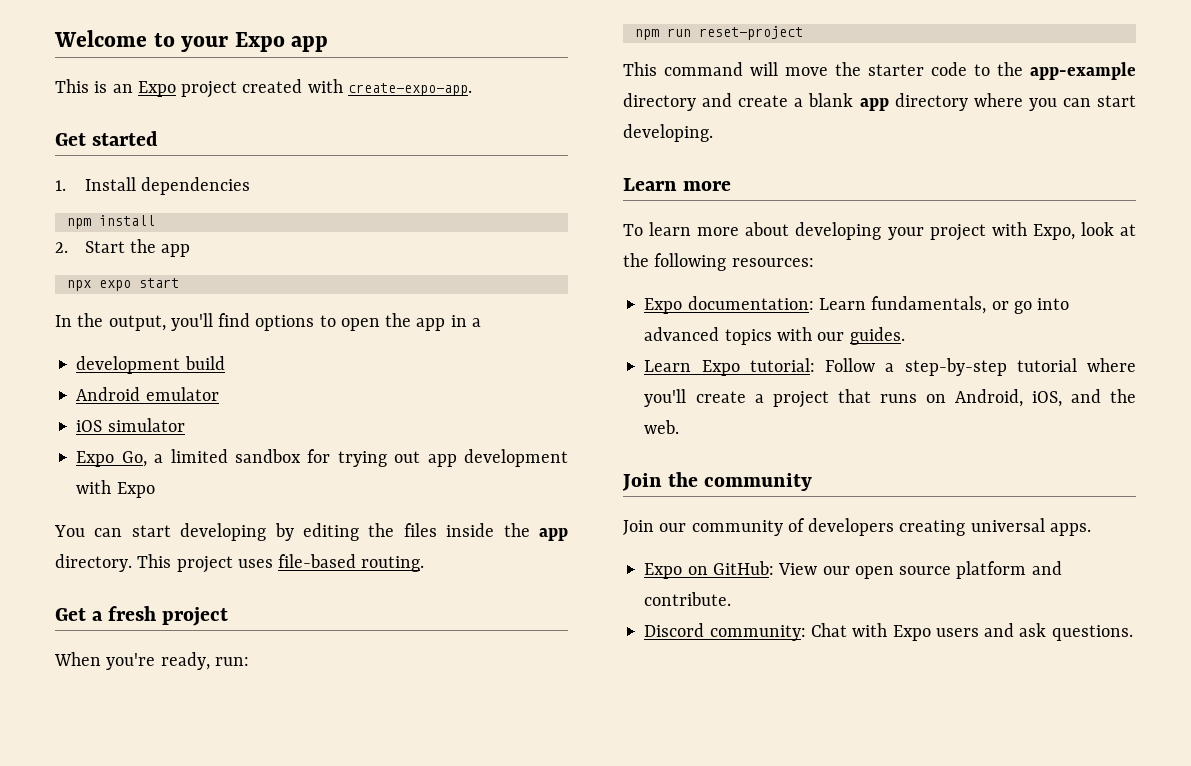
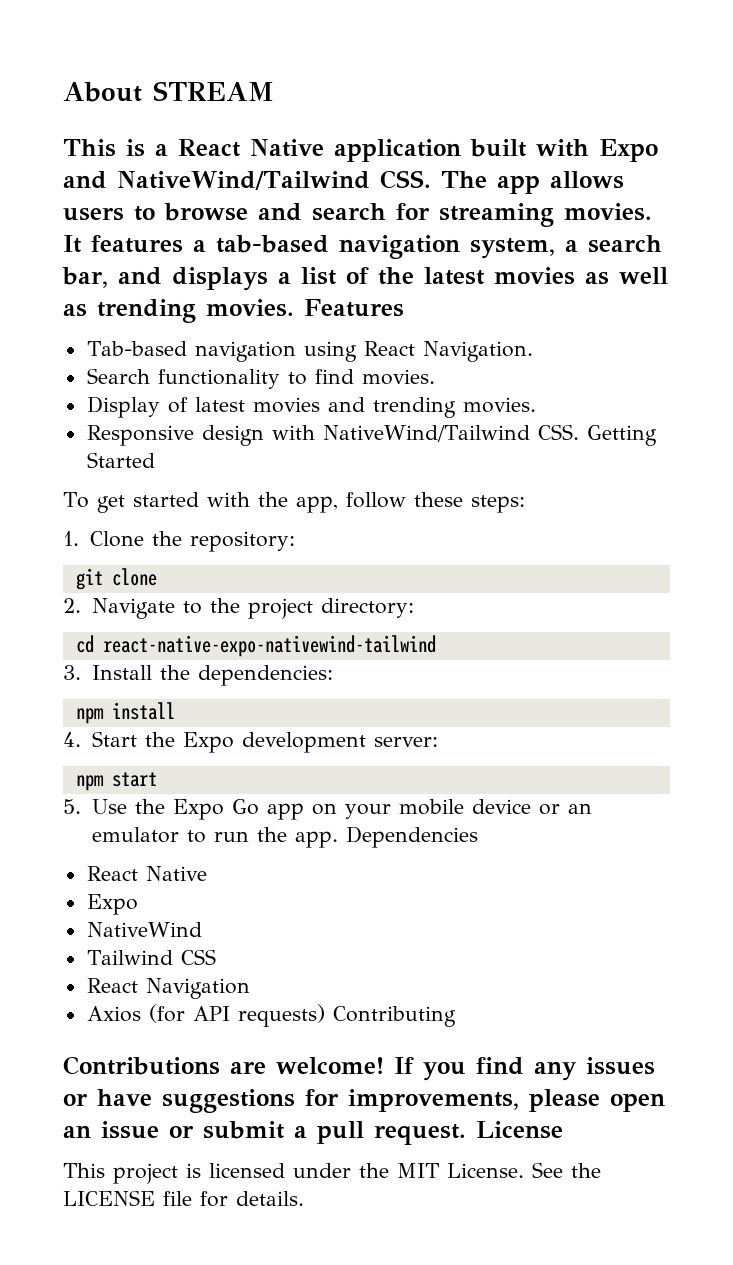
[54,30,329,52] [55,79,472,98] [55,131,159,146] [55,177,250,195] Welcome to your Expo app // This is an Expo project created with create-expo-app. // Get started // 1. Install dependencies -> [63,81,274,102] [63,139,658,162] [63,170,624,194] [63,203,652,227] [63,235,662,259] [62,267,668,291] [63,299,404,323] [86,341,533,362] [86,368,435,389] [86,396,536,418] [86,424,657,446] [86,452,155,468] [63,492,525,513] [63,531,295,552] [75,568,157,590] [63,598,414,619] [75,635,436,657] [63,665,333,686] About STREAM // This is a React Native application built with Expo and NativeWind/Tailwind CSS. The app allows users to browse and search for streaming movies. It features a tab-based navigation system, a search bar, and displays a list of the latest movies as well as trending movies. Features // Tab-based navigation using React Navigation. // Search functionality to find movies. // Display of latest movies and trending movies. // Responsive design with NativeWind/Tailwind CSS. Getting Started // To get started with the app, follow these steps: // 1. Clone the repository: // git clone // 2. Navigate to the project directory: // cd react-native-expo-nativewind-tailwind // 3. Install the dependencies:
[55,242,68,253] 2. -> [63,732,81,747] 4.
[161,244,191,257] [66,278,179,291] [55,313,481,331] [76,356,225,374] [76,387,219,401] [76,418,185,432] [76,449,568,467] [76,480,155,498] [54,523,568,541] [55,554,425,573] [55,606,229,626] [54,652,249,670] [634,26,803,40] [623,62,1136,80] [623,93,1136,111] [623,124,713,142] [623,178,732,191] [623,222,1136,241] [623,253,814,271] [644,296,1070,314] [644,327,905,345] [644,358,1136,376] [644,389,1136,408] [644,420,680,434] [622,472,813,491] [623,518,1091,536] [644,561,1062,579] [644,592,732,606] [644,623,1133,641] app // npx expo start // In the output, you'll find options to open the app in a // development build // Android emulator // iOS simulator // Expo Go, a limited sandbox for trying out app development with Expo // You can start developing by editing the files inside the app directory. This project uses file-based routing. // Get a fresh project // When you're ready, run: // npm run reset-project // This command will move the starter code to the app-example directory and create a blank app directory where you can start developing. // Learn more // To learn more about developing your project with Expo, look at the following resources: // Expo documentation: Learn fundamentals, or go into advanced topics with our guides. // Learn Expo tutorial: Follow a step-by-step tutorial where you'll create a project that runs on Android, iOS, and the web. // Join the community // Join our community of developers creating universal apps. // Expo on GitHub: View our open source platform and contribute. // Discord community: Chat with Expo users and ask questions. -> [182,732,438,753] [75,772,157,791] [63,799,592,820] [91,826,478,848] [86,866,207,881] [86,894,138,915] [86,922,202,937] [86,949,216,965] [86,978,250,999] [86,1004,456,1027] [63,1056,655,1081] [63,1089,665,1113] [63,1121,563,1145] [63,1162,601,1184] [63,1190,304,1207] Expo development server: // npm start // 5. Use the Expo Go app on your mobile device or an emulator to run the app. Dependencies // React Native // Expo // NativeWind // Tailwind CSS // React Navigation // Axios (for API requests) Contributing // Contributions are welcome! If you find any issues or have suggestions for improvements, please open an issue or submit a pull request. License // This project is licensed under the MIT License. See the LICENSE file for details.

